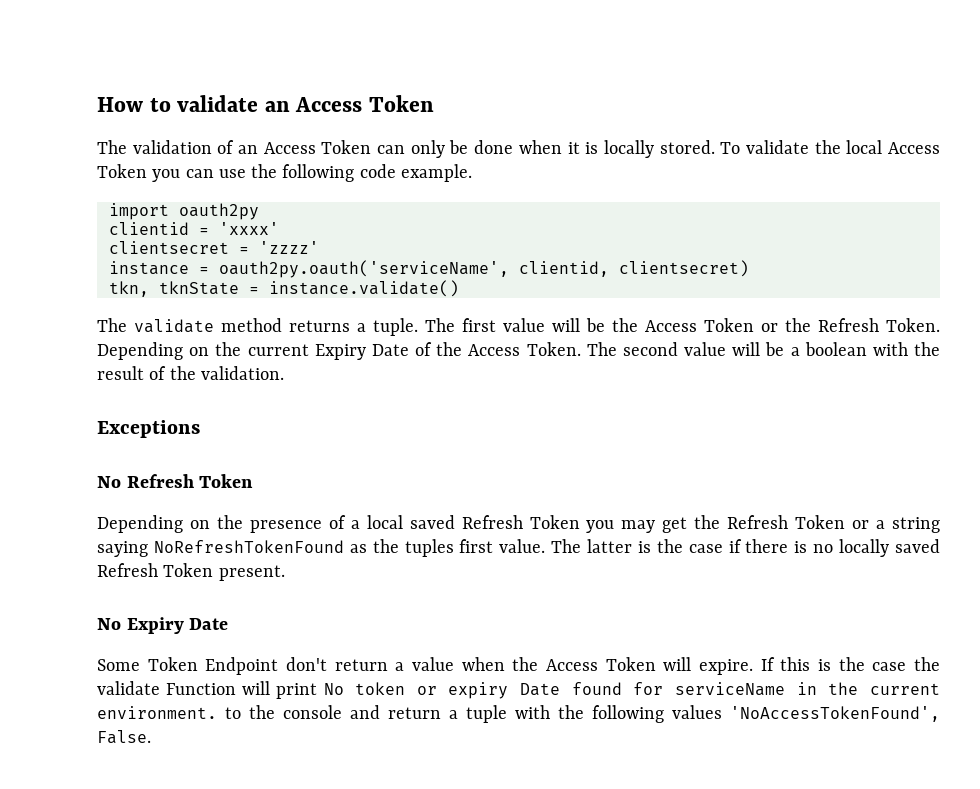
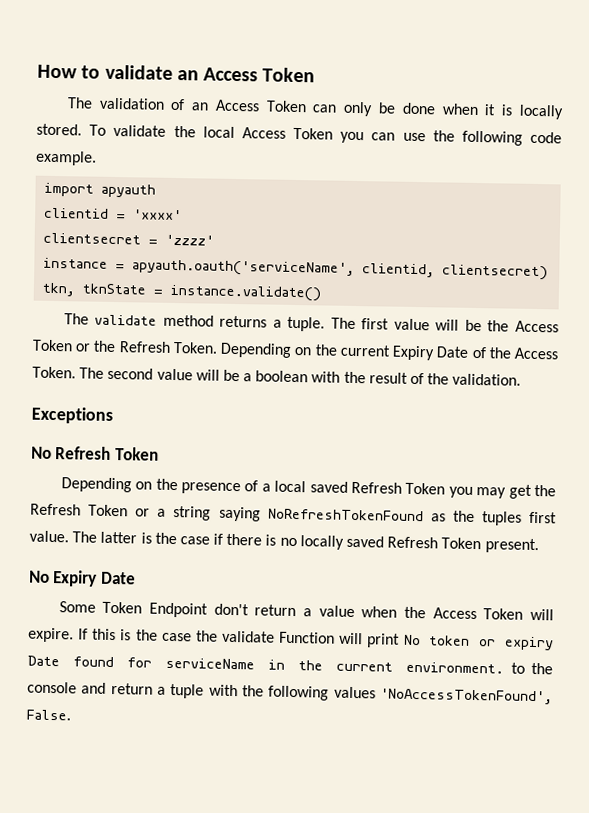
[178,203,259,220] oauth2py -> [101,183,157,198] apyauth
[218,260,509,278] oauth2py.oauth('serviceName', -> [132,259,356,277] apyauth.oauth('serviceName',

